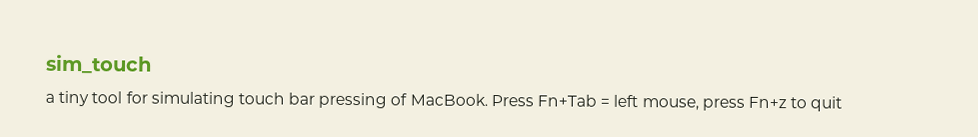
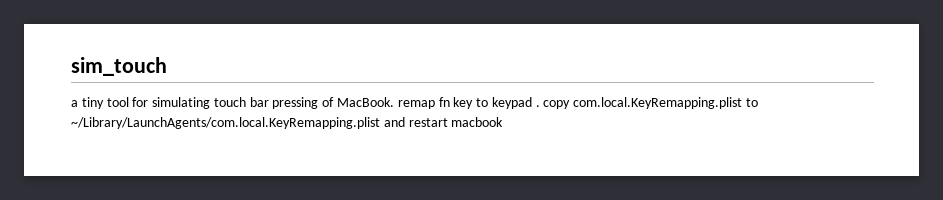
[490,94,843,112] Press Fn+Tab = left mouse, press Fn+z to quit -> [397,97,759,109] [71,117,504,129] remap fn key to keypad . copy com.local.KeyRemapping.plist to ~/Library/LaunchAgents/com.local.KeyRemapping.plist and restart macbook

